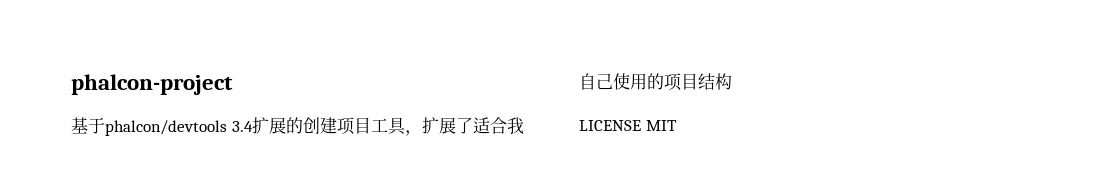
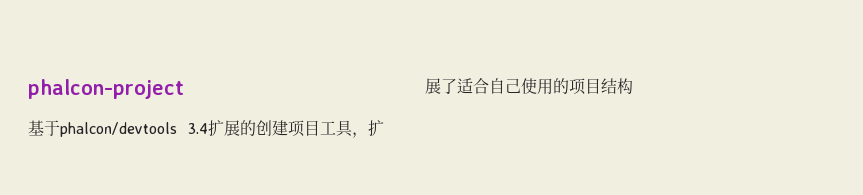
[506,117,524,134] 我 -> (489, 86) none
[579,120,677,131] // LICENSE MIT -> (633, 86) none

